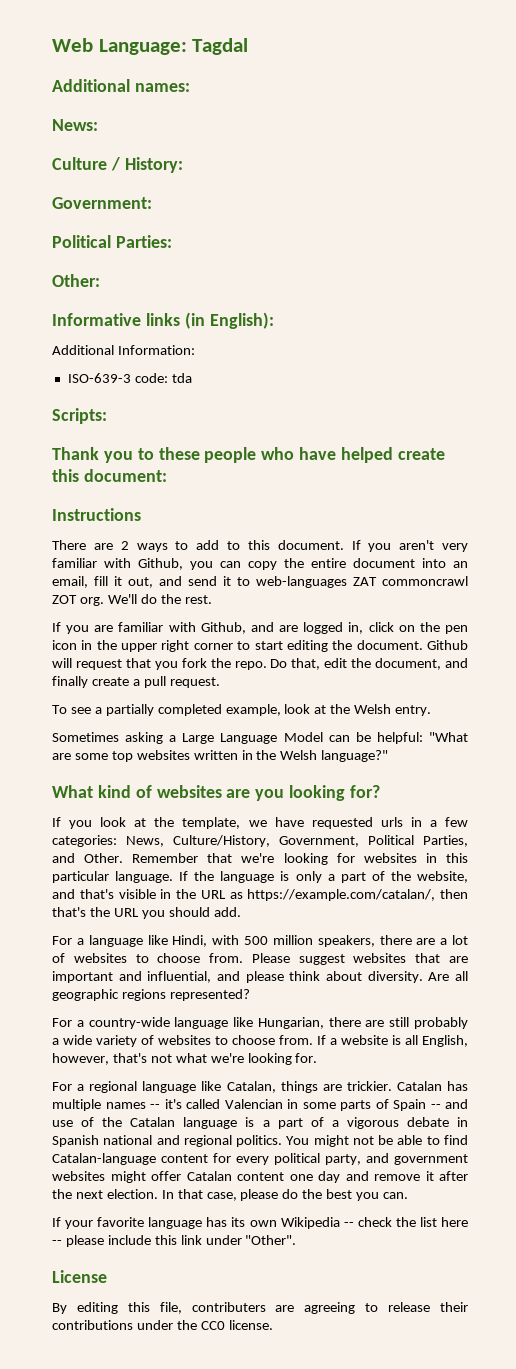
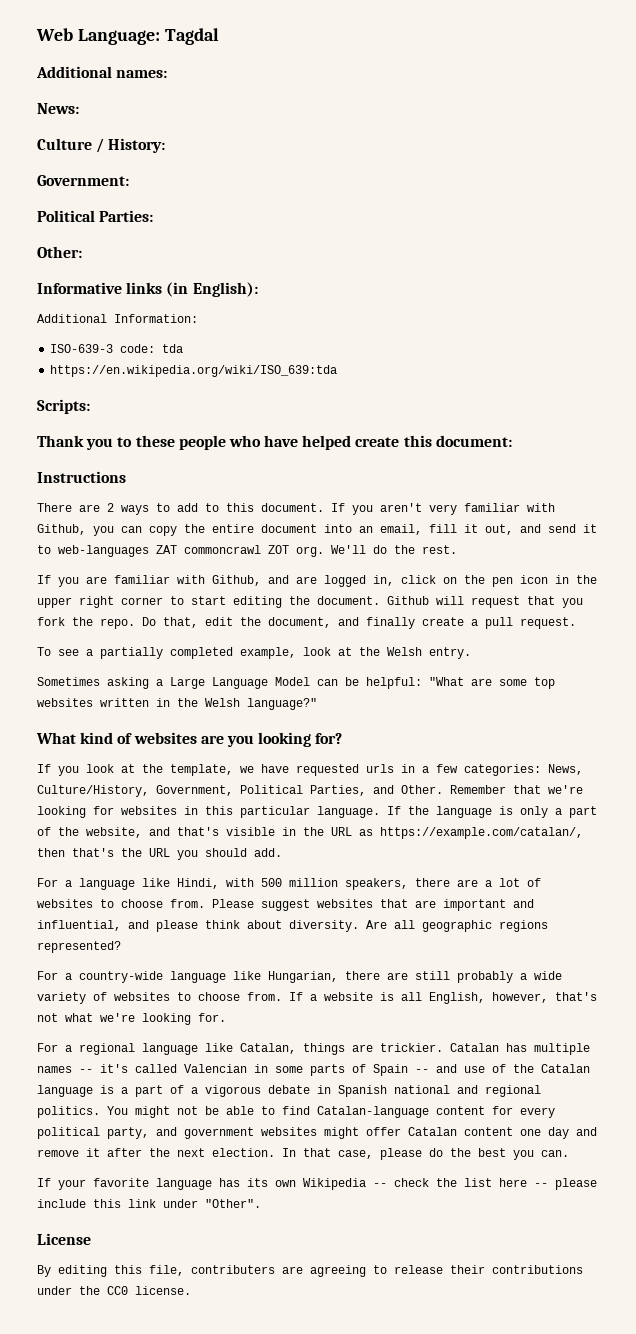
(192, 378) none -> [50,365,338,377] // https://en.wikipedia.org/wiki/ISO_639:tda

